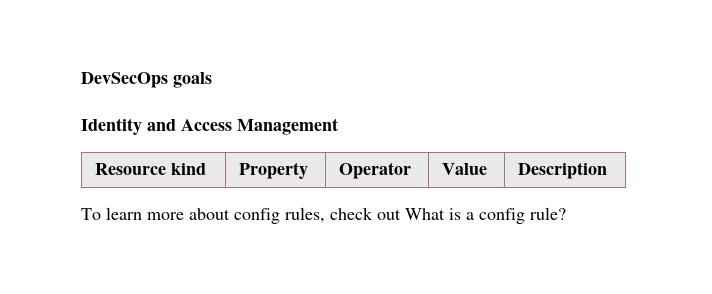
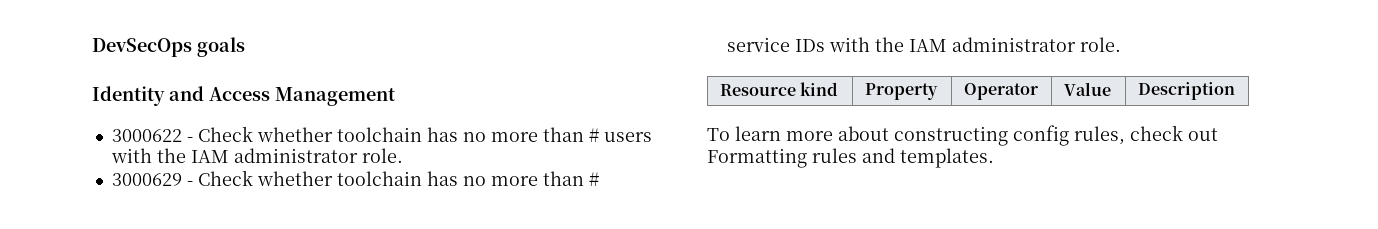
(338, 126) none -> [111,126,652,142] [110,148,403,163] [111,170,599,186] [726,37,1121,52] // 3000622 - Check whether toolchain has no more than # users with the IAM administrator role. // 3000629 - Check whether toolchain has no more than # service IDs with the IAM administrator role.
(230, 214) none -> [894,126,1008,146] constructing
[405,207,566,224] What is a config rule? -> [707,148,994,168] Formatting rules and templates.

